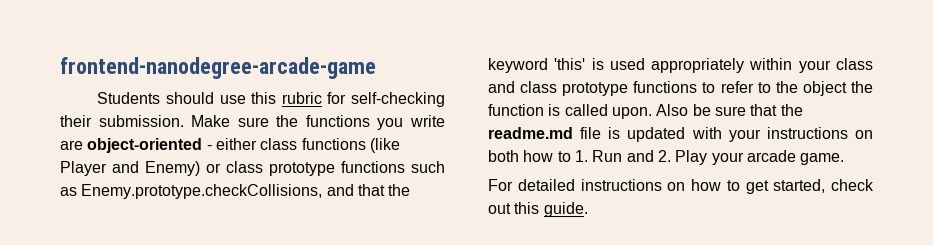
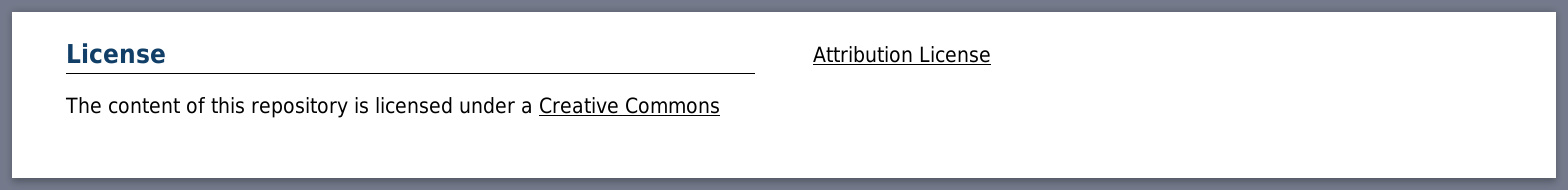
[60,57,376,79] [97,92,446,107] [60,115,445,130] [60,138,400,153] [60,161,445,176] [60,184,411,199] [488,58,873,73] [488,81,873,96] [488,104,803,119] [488,127,873,142] [488,150,845,165] [488,179,874,194] [488,202,588,217] frontend-nanodegree-arcade-game // Students should use this rubric for self-checking their submission. Make sure the functions you write are object-oriented - either class functions (like Player and Enemy) or class prototype functions such as Enemy.prototype.checkCollisions, and that the keyword 'this' is used appropriately within your class and class prototype functions to refer to the object the function is called upon. Also be sure that the readme.md file is updated with your instructions on both how to 1. Run and 2. Play your arcade game. // For detailed instructions on how to get started, check out this guide. -> [66,43,166,64] [65,97,720,118] [813,46,991,63] License // The content of this repository is licensed under a Creative Commons Attribution License

